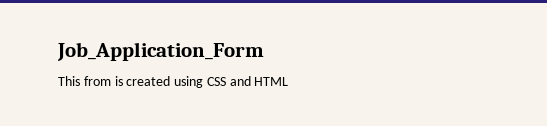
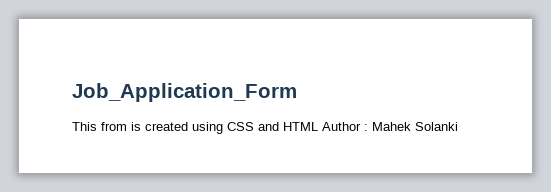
(289, 81) none -> [322,122,458,131] Author : Mahek Solanki

